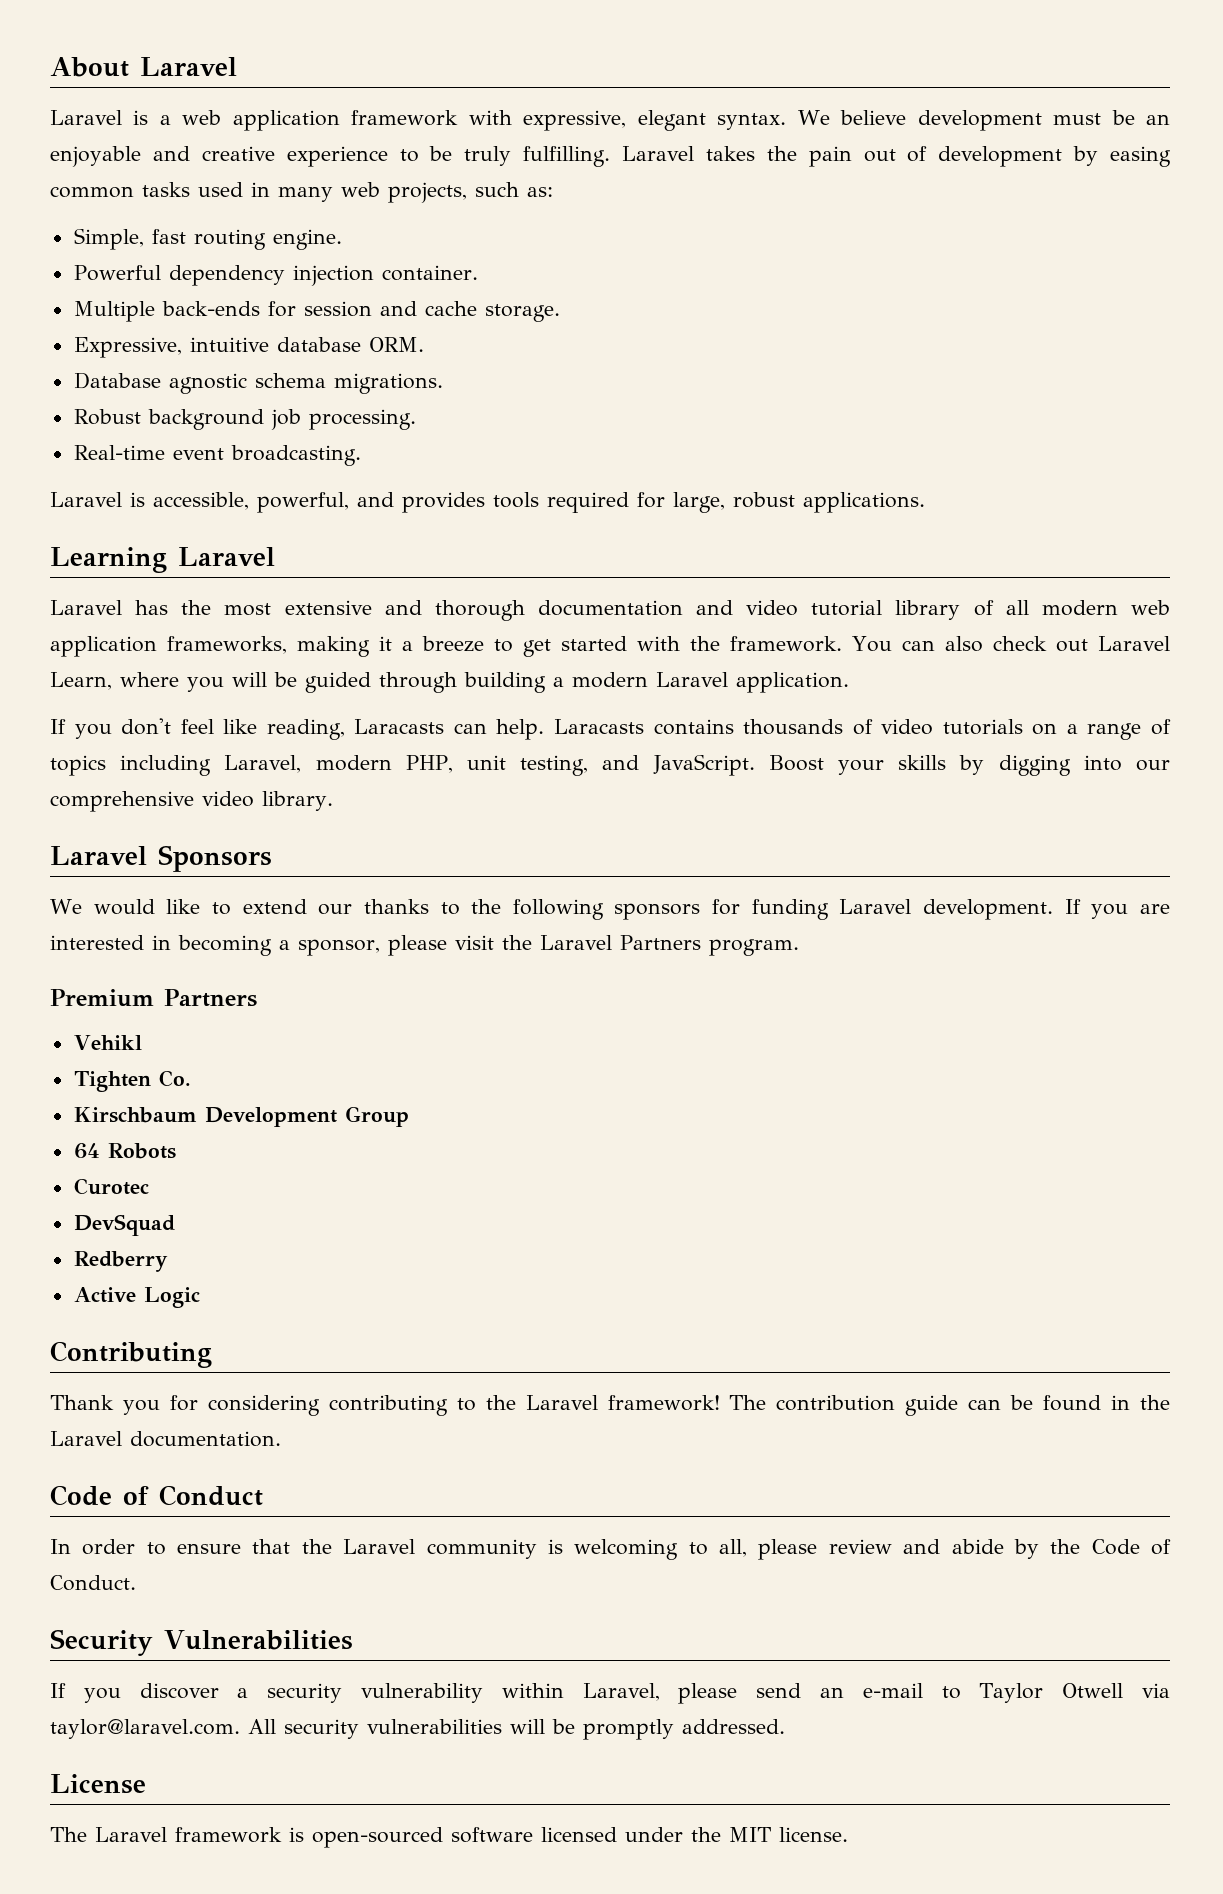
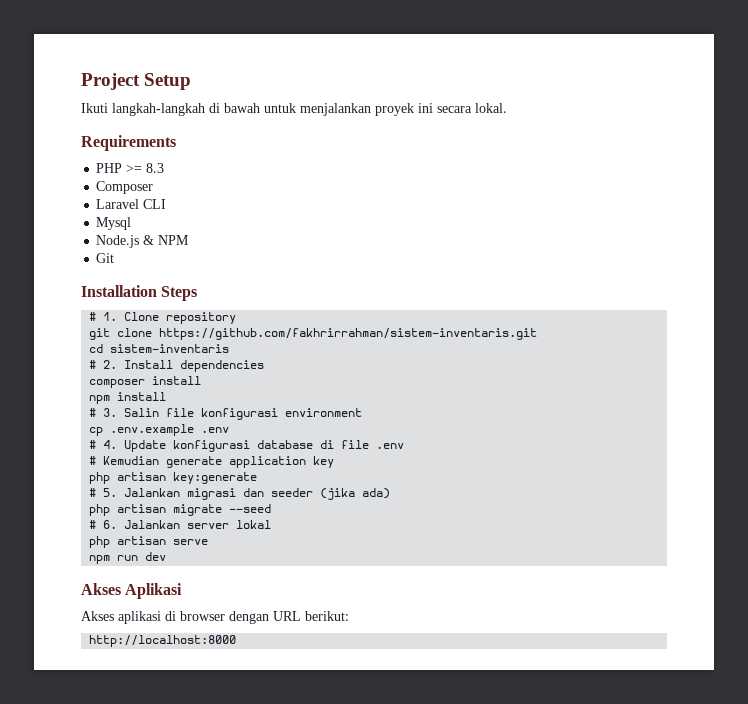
[50,57,237,77] [50,110,1171,131] [50,146,1171,167] [50,182,553,203] [73,228,342,250] [73,265,478,286] [73,301,560,322] [73,337,424,358] [73,372,443,394] [73,409,416,430] [73,445,361,466] [50,492,925,513] [50,547,275,573] [50,600,1170,621] [50,636,1171,657] [50,672,849,693] [50,718,1171,740] [50,754,1171,776] [50,791,333,812] [50,845,272,872] [50,899,1170,920] [50,935,799,956] [50,989,257,1007] [73,1035,142,1050] [73,1070,191,1092] [73,1106,409,1127] [73,1143,176,1159] [73,1178,149,1195] [73,1214,175,1236] [73,1251,168,1272] [73,1287,200,1308] [50,1341,212,1368] [50,1395,1170,1416] [50,1431,281,1447] [50,1485,263,1506] [50,1539,1171,1560] [50,1575,136,1591] [50,1629,353,1656] [50,1683,1171,1704] [50,1719,785,1740] [50,1774,146,1794] [50,1827,848,1848] About Laravel // Laravel is a web application framework with expressive, elegant syntax. We believe development must be an enjoyable and creative experience to be truly fulfilling. Laravel takes the pain out of development by easing common tasks used in many web projects, such as: // Simple, fast routing engine. // Powerful dependency injection container. // Multiple back-ends for session and cache storage. // Expressive, intuitive database ORM. // Database agnostic schema migrations. // Robust background job processing. // Real-time event broadcasting. // Laravel is accessible, powerful, and provides tools required for large, robust applications. // Learning Laravel // Laravel has the most extensive and thorough documentation and video tutorial library of all modern web application frameworks, making it a breeze to get started with the framework. You can also check out Laravel Learn, where you will be guided through building a modern Laravel application. // If you don't feel like reading, Laracasts can help. Laracasts contains thousands of video tutorials on a range of topics including Laravel, modern PHP, unit testing, and JavaScript. Boost your skills by digging into our comprehensive video library. // Laravel Sponsors // We would like to extend our thanks to the following sponsors for funding Laravel development. If you are interested in becoming a sponsor, please visit the Laravel Partners program. // Premium Partners // Vehikl // Tighten Co. // Kirschbaum Development Group // 64 Robots // Curotec // DevSquad // Redberry // Active Logic // Contributing // Thank you for considering contributing to the Laravel framework! The contribution guide can be found in the Laravel documentation. // Code of Conduct // In order to ensure that the Laravel community is welcoming to all, please review and abide by the Code of Conduct. // Security Vulnerabilities // If you discover a security vulnerability within Laravel, please send an e-mail to Taylor Otwell via taylor@laravel.com. All security vulnerabilities will be promptly addressed. // License // The Laravel framework is open-sourced software licensed under the MIT license. -> [81,73,192,90] [81,103,507,116] [81,135,176,151] [96,163,165,173] [96,181,154,194] [96,199,167,209] [96,217,132,230] [96,235,190,248] [96,253,115,263] [81,285,198,301] [89,312,237,324] [89,328,538,340] [89,344,230,353] [89,360,265,372] [89,376,202,388] [89,392,167,404] [89,408,363,420] [89,424,230,436] [89,440,405,452] [89,456,335,468] [89,472,258,484] [89,488,391,500] [89,504,272,516] [89,520,272,529] [89,536,209,548] [89,552,167,564] [81,583,183,599] [81,611,349,624] [89,635,237,647] Project Setup // Ikuti langkah-langkah di bawah untuk menjalankan proyek ini secara lokal. // Requirements // PHP >= 8.3 // Composer // Laravel CLI // Mysql // Node.js & NPM // Git // Installation Steps // # 1. Clone repository // git clone https://github.com/fakhrirrahman/sistem-inventaris.git // cd sistem-inventaris // # 2. Install dependencies // composer install // npm install // # 3. Salin file konfigurasi environment // cp .env.example .env // # 4. Update konfigurasi database di file .env // # Kemudian generate application key // php artisan key:generate // # 5. Jalankan migrasi dan seeder (jika ada) // php artisan migrate --seed // # 6. Jalankan server lokal // php artisan serve // npm run dev // Akses Aplikasi // Akses aplikasi di browser dengan URL berikut: // http://localhost:8000

